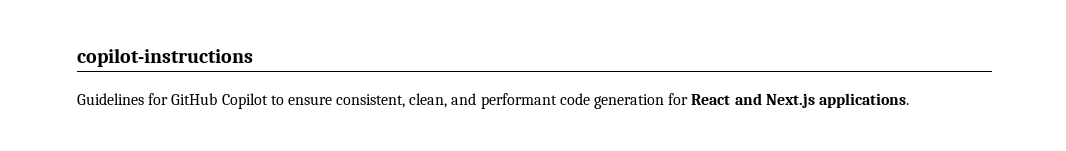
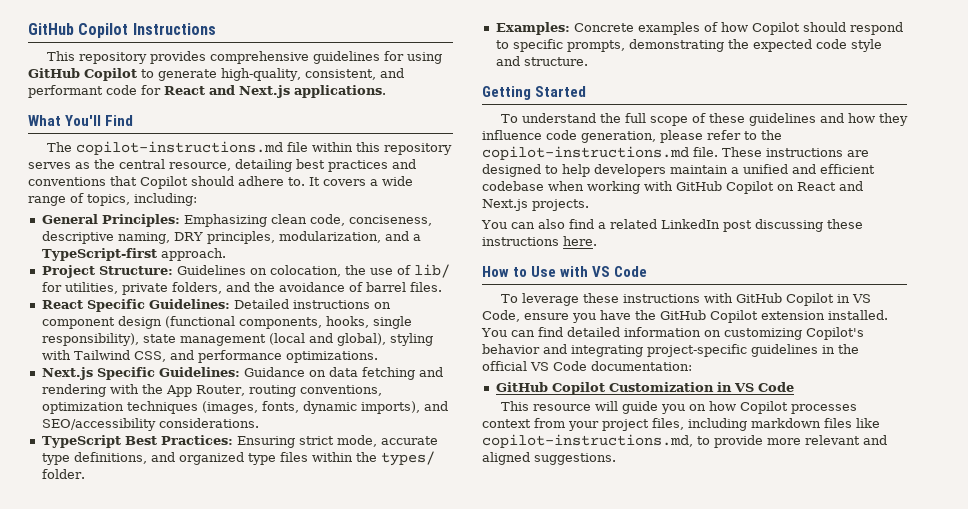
[77,48,253,67] [77,93,448,109] copilot-instructions // Guidelines for GitHub Copilot to ensure consistent, clean, -> [28,23,216,38] [46,51,442,64] [28,68,376,81] GitHub Copilot Instructions // This repository provides comprehensive guidelines for using GitHub Copilot to generate high-quality, consistent,
[594,94,665,109] generation -> (137, 90) none
(909, 100) none -> [28,115,134,126] [46,141,452,155] [28,159,416,172] [28,176,413,189] [28,193,197,206] [41,214,432,227] [41,231,421,244] [41,248,226,261] [41,264,450,278] [41,282,442,295] [41,299,391,312] [41,316,412,329] [41,333,433,346] [41,350,378,363] [41,367,443,380] [41,384,382,397] [41,401,448,414] [41,418,259,431] [41,435,438,448] [41,451,435,466] [41,469,85,479] [495,22,903,35] [495,39,882,52] [495,56,588,66] [482,86,587,100] [500,113,908,126] [482,130,782,143] [482,146,869,160] [482,164,875,177] [482,181,863,194] [482,199,589,211] [481,219,863,232] [482,236,597,246] [482,266,648,277] [500,293,871,306] [482,310,888,323] [481,327,864,340] [482,344,859,357] [482,361,692,371] [495,382,794,395] [500,401,857,414] [482,418,880,431] [482,434,887,448] [482,452,616,465] // What You'll Find // The copilot-instructions.md file within this repository serves as the central resource, detailing best practices and conventions that Copilot should adhere to. It covers a wide range of topics, including: // General Principles: Emphasizing clean code, conciseness, descriptive naming, DRY principles, modularization, and a TypeScript-first approach. // Project Structure: Guidelines on colocation, the use of lib/ for utilities, private folders, and the avoidance of barrel files. // React Specific Guidelines: Detailed instructions on component design (functional components, hooks, single responsibility), state management (local and global), styling with Tailwind CSS, and performance optimizations. // Next.js Specific Guidelines: Guidance on data fetching and rendering with the App Router, routing conventions, optimization techniques (images, fonts, dynamic imports), and SEO/accessibility considerations. // TypeScript Best Practices: Ensuring strict mode, accurate type definitions, and organized type files within the types/ folder. // Examples: Concrete examples of how Copilot should respond to specific prompts, demonstrating the expected code style and structure. // Getting Started // To understand the full scope of these guidelines and how they influence code generation, please refer to the copilot-instructions.md file. These instructions are designed to help developers maintain a unified and efficient codebase when working with GitHub Copilot on React and Next.js projects. // You can also find a related LinkedIn post discussing these instructions here. // How to Use with VS Code // To leverage these instructions with GitHub Copilot in VS Code, ensure you have the GitHub Copilot extension installed. You can find detailed information on customizing Copilot's behavior and integrating project-specific guidelines in the official VS Code documentation: // GitHub Copilot Customization in VS Code // This resource will guide you on how Copilot processes context from your project files, including markdown files like copilot-instructions.md, to provide more relevant and aligned suggestions.

